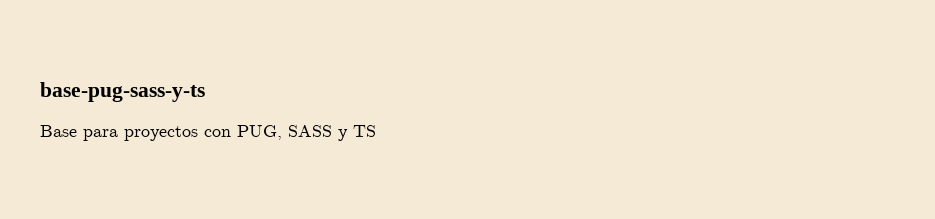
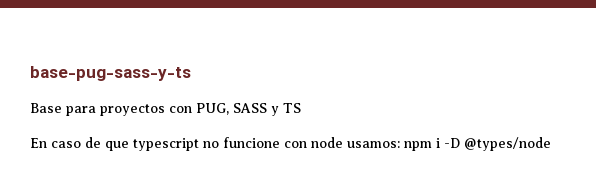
(376, 131) none -> [30,137,551,151] // En caso de que typescript no funcione con node usamos: npm i -D @types/node

